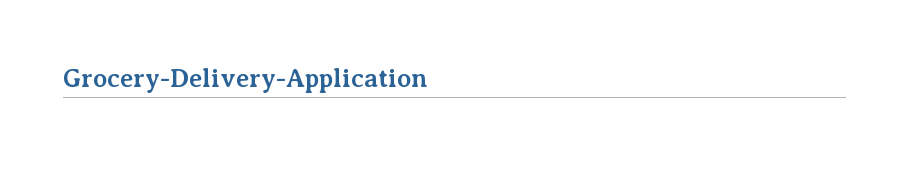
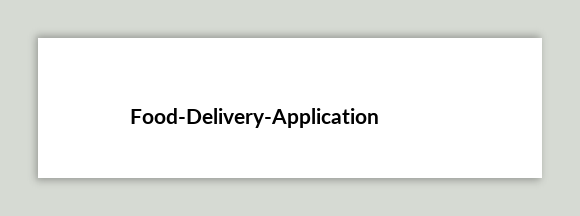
[63,68,428,93] Grocery-Delivery-Application -> [130,108,379,128] Food-Delivery-Application

